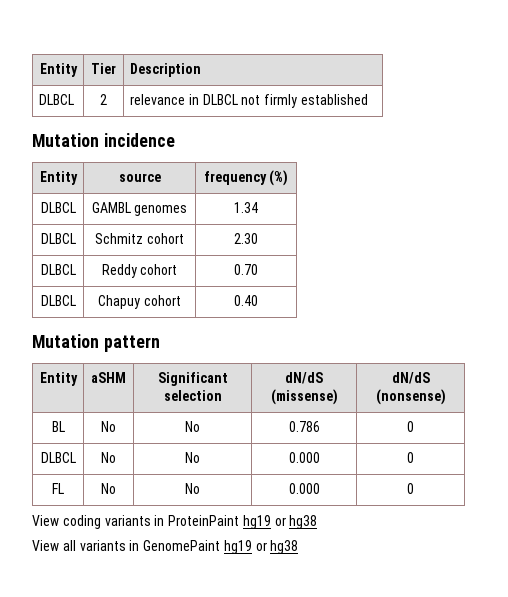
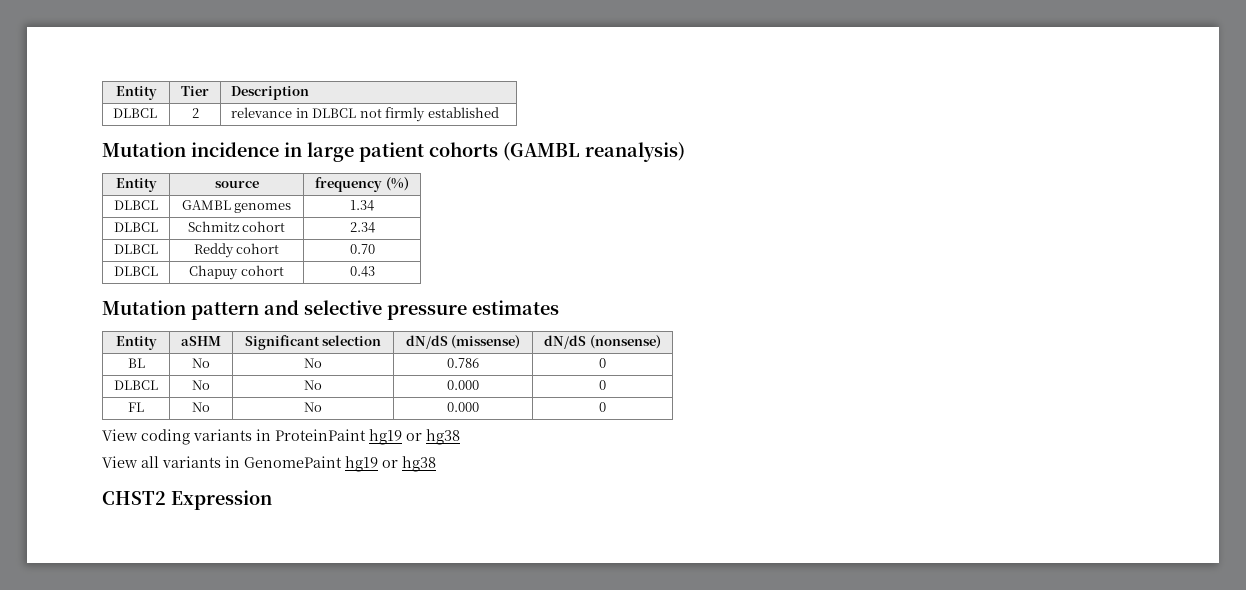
(175, 140) none -> [284,142,685,162] in large patient cohorts (GAMBL reanalysis)
[234,233,258,244] 2.30 -> [349,222,375,233] 2.34
[234,295,258,306] 0.40 -> [349,266,375,277] 0.43
(160, 343) none -> [264,300,559,320] and selective pressure estimates
(299, 547) none -> [102,490,272,510] // CHST2 Expression

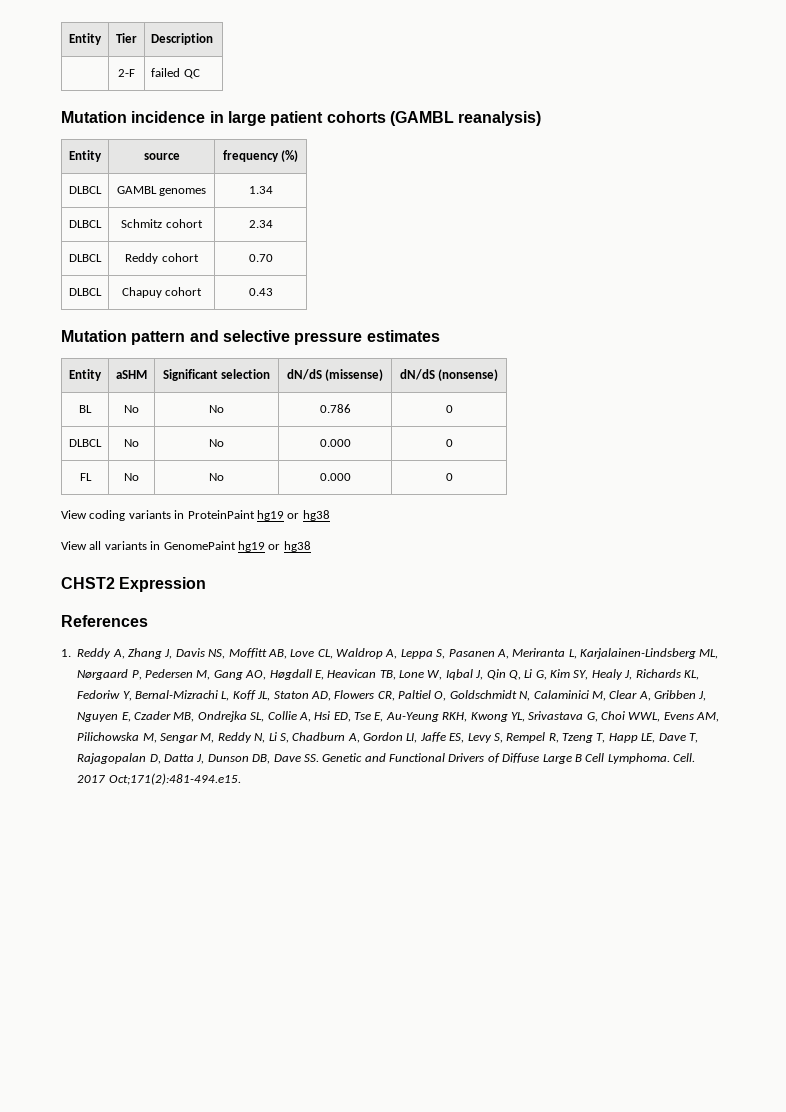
[113,108,158,118] [191,108,199,118] [231,107,499,122] DLBCL | 2 | relevance in DLBCL not firmly established -> [118,69,135,77] [151,68,200,79] | 2-F | failed QC
(272, 500) none -> [61,615,148,627] [61,648,719,659] [77,669,699,680] [77,690,707,701] [77,711,720,722] [77,732,698,743] [77,753,695,764] [77,773,241,785] // References // 1. Reddy A, Zhang J, Davis NS, Moffitt AB, Love CL, Waldrop A, Leppa S, Pasanen A, Meriranta L, Karjalainen-Lindsberg ML, Nørgaard P, Pedersen M, Gang AO, Høgdall E, Heavican TB, Lone W, Iqbal J, Qin Q, Li G, Kim SY, Healy J, Richards KL, Fedoriw Y, Bernal-Mizrachi L, Koff JL, Staton AD, Flowers CR, Paltiel O, Goldschmidt N, Calaminici M, Clear A, Gribben J, Nguyen E, Czader MB, Ondrejka SL, Collie A, Hsi ED, Tse E, Au-Yeung RKH, Kwong YL, Srivastava G, Choi WWL, Evens AM, Pilichowska M, Sengar M, Reddy N, Li S, Chadburn A, Gordon LI, Jaffe ES, Levy S, Rempel R, Tzeng T, Happ LE, Dave T, Rajagopalan D, Datta J, Dunson DB, Dave SS. Genetic and Functional Drivers of Diffuse Large B Cell Lymphoma. Cell. 2017 Oct;171(2):481-494.e15.

